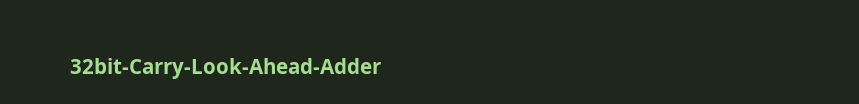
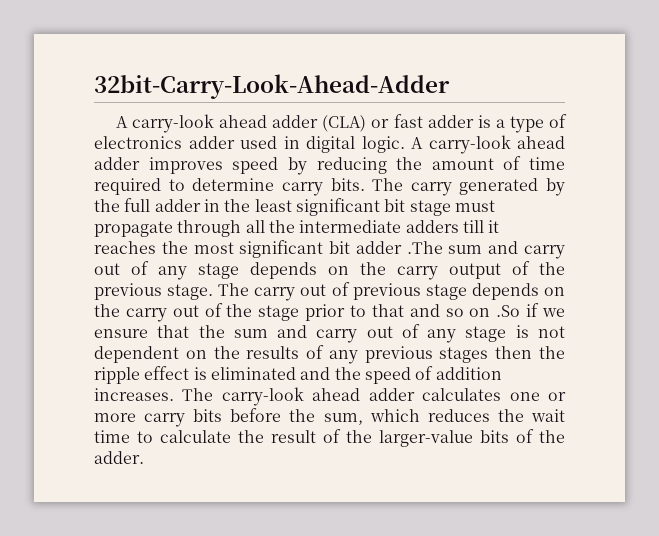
(381, 68) none -> [116,114,567,133] [94,135,565,154] [94,156,565,175] [94,178,565,196] [94,198,495,216] [94,220,500,237] [94,240,565,259] [94,261,565,280] [94,282,565,301] [94,303,565,322] [94,324,565,343] [94,345,565,364] [94,366,502,384] [94,387,566,406] [94,408,565,427] [94,429,565,447] [94,451,144,464] // A carry-look ahead adder (CLA) or fast adder is a type of electronics adder used in digital logic. A carry-look ahead adder improves speed by reducing the amount of time required to determine carry bits. The carry generated by the full adder in the least significant bit stage must propagate through all the intermediate adders till it reaches the most significant bit adder .The sum and carry out of any stage depends on the carry output of the previous stage. The carry out of previous stage depends on the carry out of the stage prior to that and so on .So if we ensure that the sum and carry out of any stage is not dependent on the results of any previous stages then the ripple effect is eliminated and the speed of addition increases. The carry-look ahead adder calculates one or more carry bits before the sum, which reduces the wait time to calculate the result of the larger-value bits of the adder.

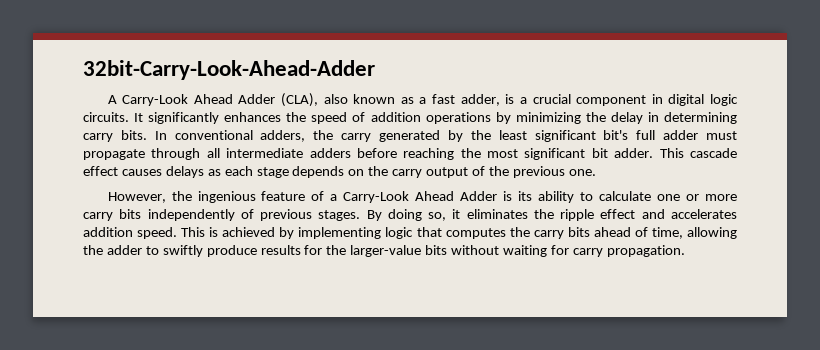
[132,114,567,133] [94,135,565,154] [94,156,565,175] [94,178,565,196] [94,198,451,216] carry-look ahead adder (CLA) or fast adder is a type of electronics adder used in digital logic. A carry-look ahead adder improves speed by reducing the amount of time required to determine carry bits. The carry generated by the full adder in the least significant bit stage -> [122,93,739,107] [83,112,737,124] [83,130,699,142] Carry-Look Ahead Adder (CLA), also known as a fast adder, is a crucial component in digital logic circuits. It significantly enhances the speed of addition operations by minimizing the delay in determining carry bits. In conventional adders, the carry generated by the least significant bit's full adder
[268,220,295,233] the -> (220, 153) none
[462,220,500,233] [94,241,156,254] till it reaches -> [356,148,455,160] before reaching
[355,241,565,259] [94,261,187,280] adder .The sum and carry out of any -> [614,148,737,158] [83,166,253,178] adder. This cascade effect causes delays as each
[167,282,565,301] [94,303,565,322] [94,324,565,343] [94,345,565,364] [94,366,502,384] [94,387,502,406] stage. The carry out of previous stage depends on the carry out of the stage prior to that and so on .So if we ensure that the sum and carry out of any stage is not dependent on the results of any previous stages then the ripple effect is eliminated and the speed of addition increases. The carry-look ahead adder calculates -> [568,169,596,176] [107,191,652,203] one. // However, the ingenious feature of a Carry-Look Ahead Adder is its ability to calculate
[230,408,565,425] [94,429,565,447] [94,451,144,464] before the sum, which reduces the wait time to calculate the result of the larger-value bits of the adder. -> [147,209,737,221] [83,227,737,239] [83,245,685,257] independently of previous stages. By doing so, it eliminates the ripple effect and accelerates addition speed. This is achieved by implementing logic that computes the carry bits ahead of time, allowing the adder to swiftly produce results for the larger-value bits without waiting for carry propagation.

